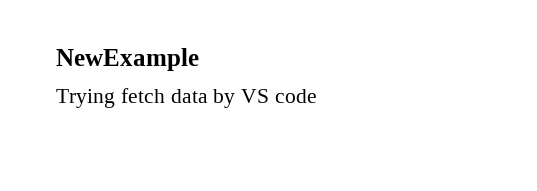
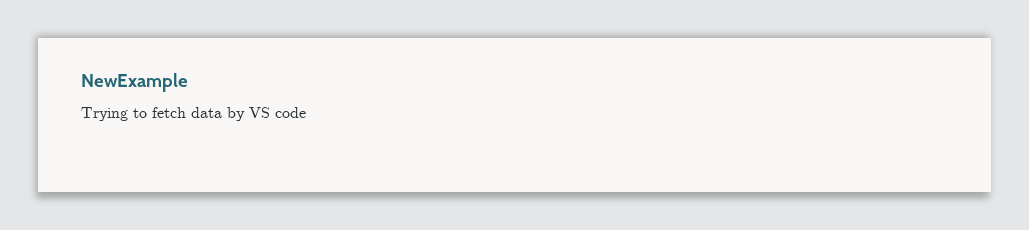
(115, 98) none -> [133,108,147,118] to

